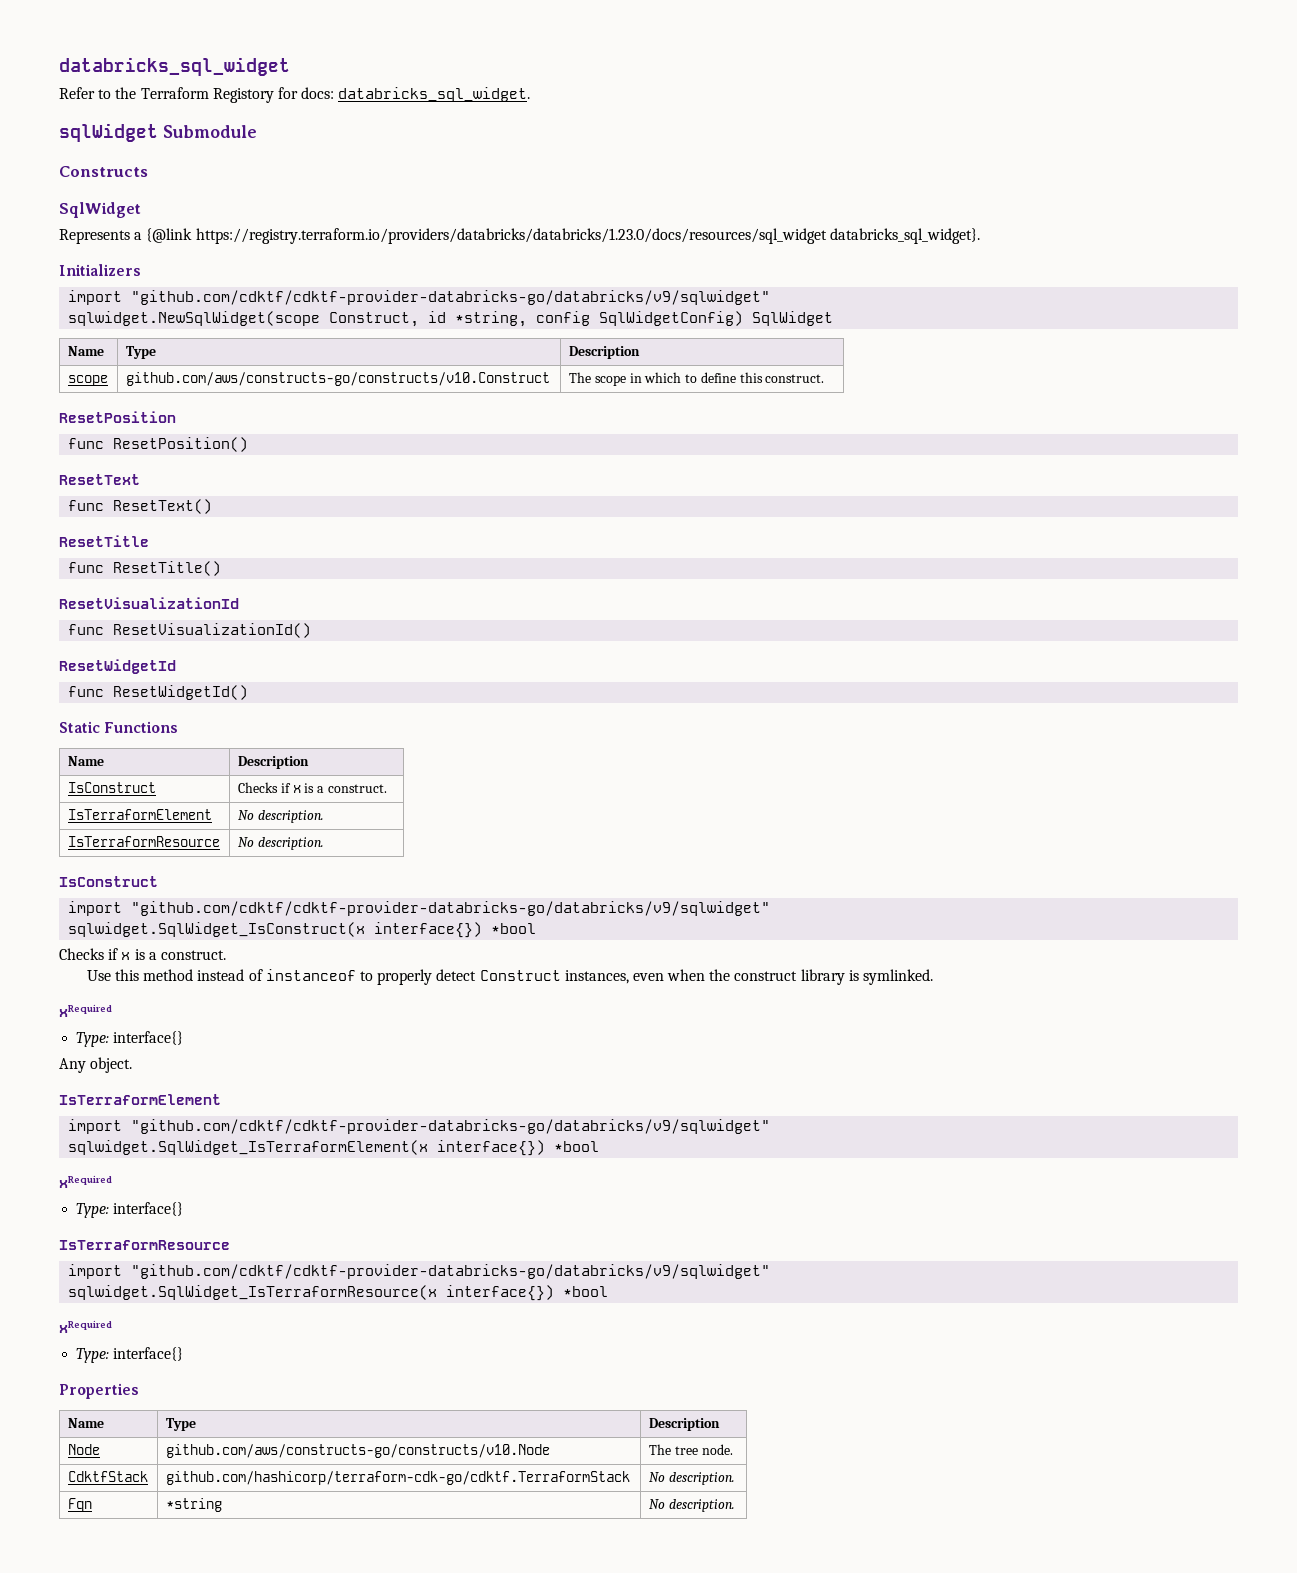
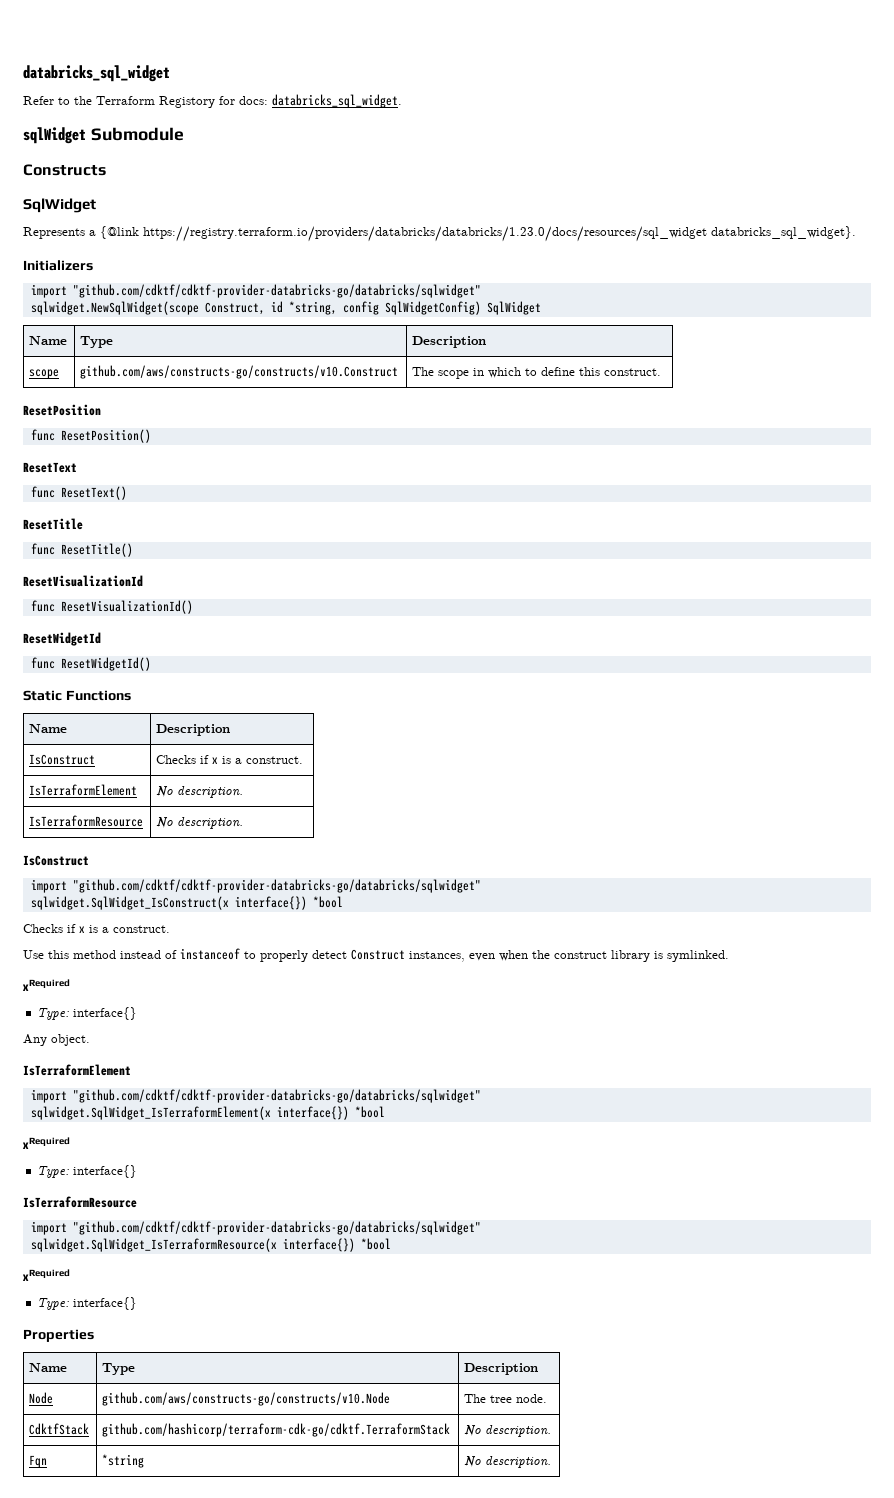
[131,290,771,305] "github.com/cdktf/cdktf-provider-databricks-go/databricks/v9/sqlwidget" -> [72,284,481,298] "github.com/cdktf/cdktf-provider-databricks-go/databricks/sqlwidget"
[131,901,771,916] "github.com/cdktf/cdktf-provider-databricks-go/databricks/v9/sqlwidget" -> [72,879,481,893] "github.com/cdktf/cdktf-provider-databricks-go/databricks/sqlwidget"
[131,1119,771,1134] "github.com/cdktf/cdktf-provider-databricks-go/databricks/v9/sqlwidget" -> [72,1089,481,1103] "github.com/cdktf/cdktf-provider-databricks-go/databricks/sqlwidget"
[131,1264,771,1279] "github.com/cdktf/cdktf-provider-databricks-go/databricks/v9/sqlwidget" -> [72,1221,481,1235] "github.com/cdktf/cdktf-provider-databricks-go/databricks/sqlwidget"

